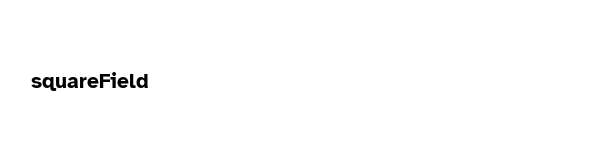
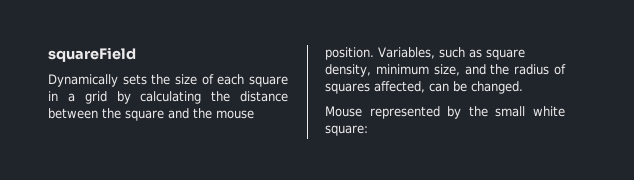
(149, 81) none -> [48,74,288,87] [48,91,288,104] [48,108,254,121] [325,47,525,60] [325,64,566,77] [325,81,523,94] [325,106,565,119] [325,125,368,136] // Dynamically sets the size of each square in a grid by calculating the distance between the square and the mouse position. Variables, such as square density, minimum size, and the radius of squares affected, can be changed. // Mouse represented by the small white square:

